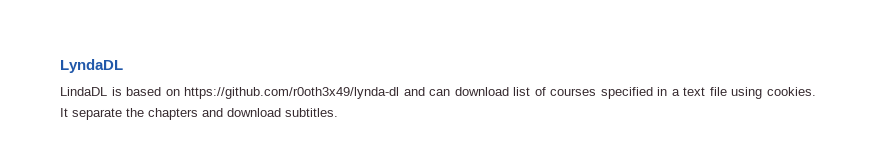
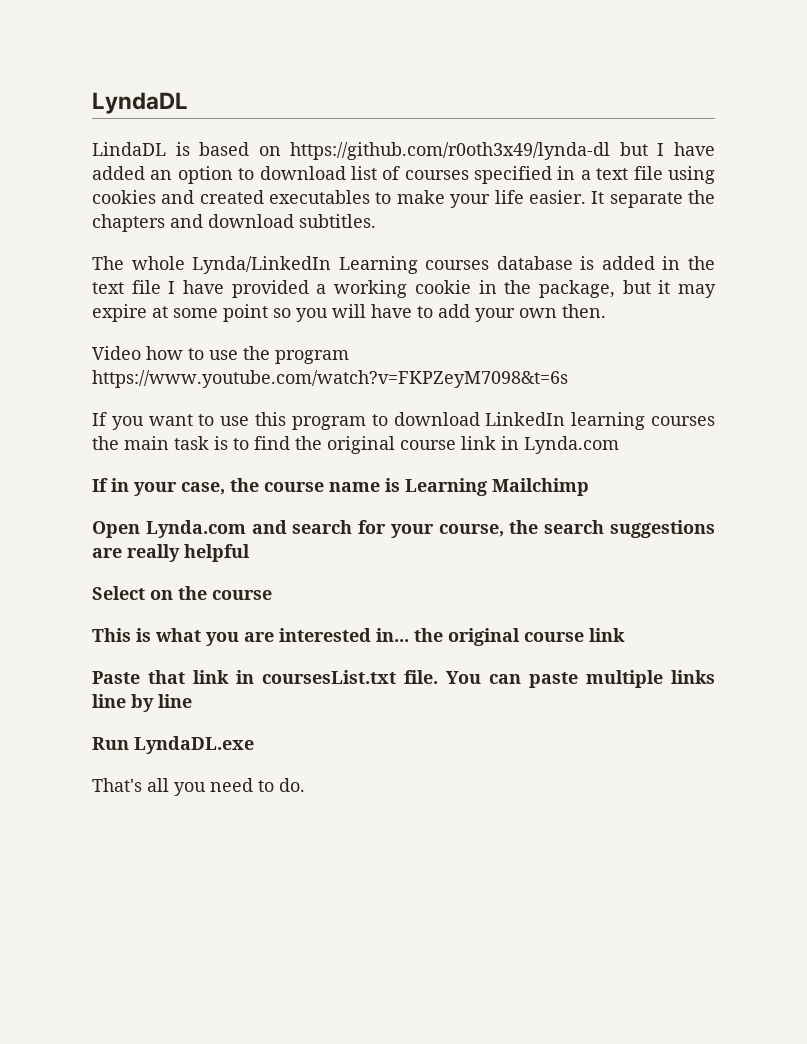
[403,87,451,96] and can -> [619,142,715,156] [92,166,255,184] but I have added an option to
[766,87,816,96] cookies. -> [92,190,586,208] cookies and created executables to make your life easier.
(338, 112) none -> [92,256,715,274] [92,280,717,298] [92,304,606,322] [92,346,349,364] [92,370,568,388] [92,412,715,430] [92,436,619,454] [92,478,589,496] [92,520,715,538] [92,544,250,562] [92,586,272,600] [92,628,625,646] [92,670,715,688] [92,694,192,712] [92,736,254,754] [92,778,305,796] // The whole Lynda/LinkedIn Learning courses database is added in the text file I have provided a working cookie in the package, but it may expire at some point so you will have to add your own then. // Video how to use the program https://www.youtube.com/watch?v=FKPZeyM7098&t=6s // If you want to use this program to download LinkedIn learning courses the main task is to find the original course link in Lynda.com // If in your case, the course name is Learning Mailchimp // Open Lynda.com and search for your course, the search suggestions are really helpful // Select on the course // This is what you are interested in... the original course link // Paste that link in coursesList.txt file. You can paste multiple links line by line // Run LyndaDL.exe // That's all you need to do.

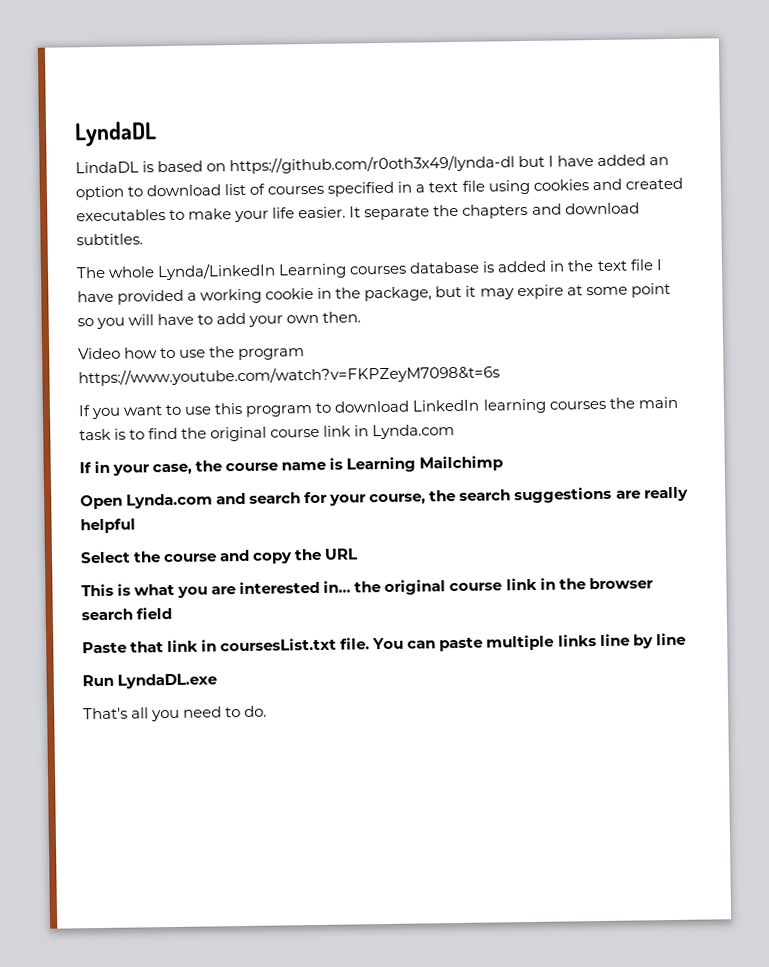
[150,586,272,600] on the course -> [133,548,359,564] the course and copy the URL
(625, 635) none -> [539,577,654,590] [81,606,173,621] in the browser search field

